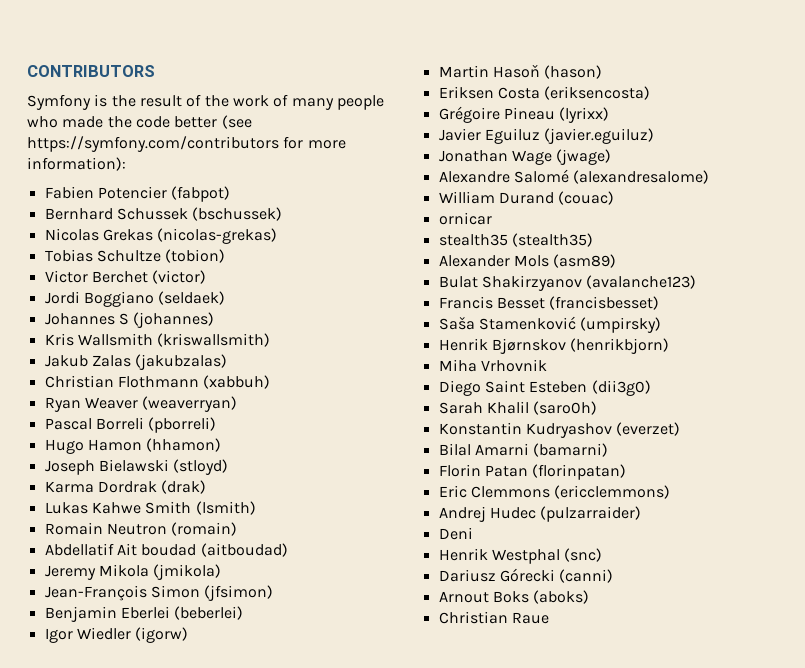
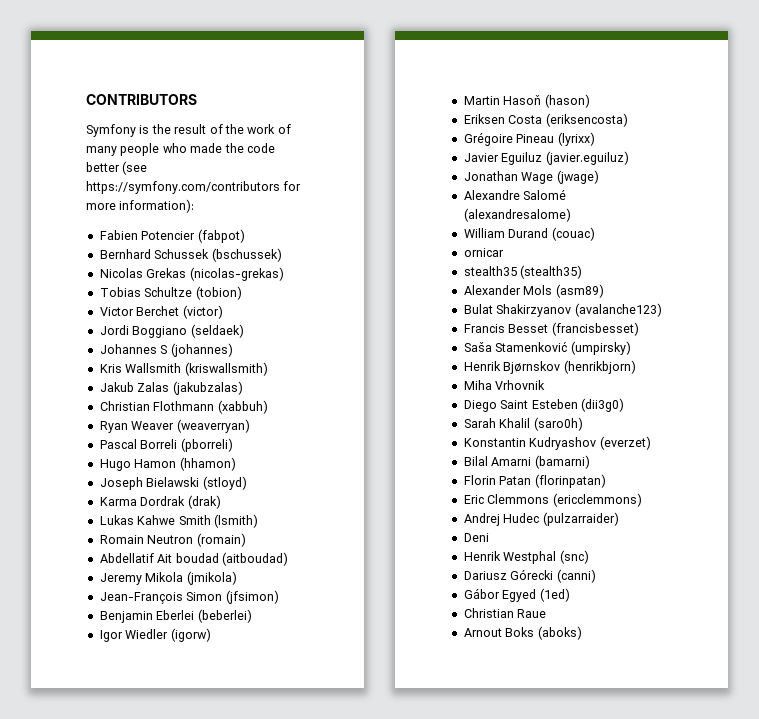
(614, 576) none -> [463,588,570,602] [463,608,547,618] // Gábor Egyed (1ed) // Christian Raue
[438,611,549,624] // Christian Raue -> (582, 633) none

